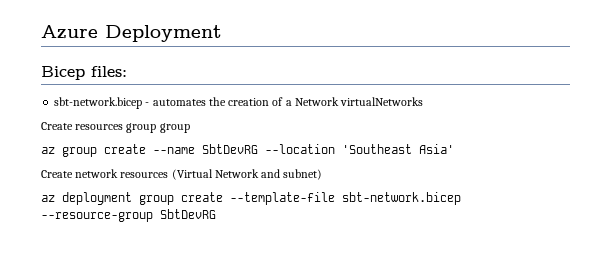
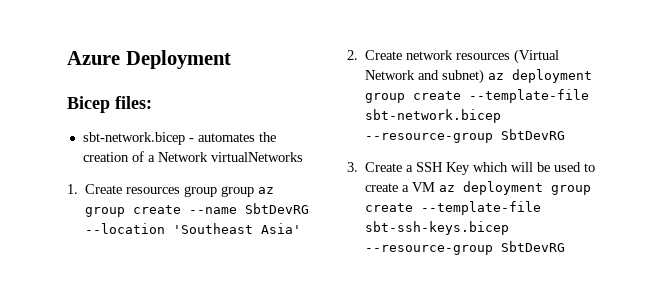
(424, 101) none -> [67,184,78,194] 1.
(190, 128) // -> (255, 191) none
(454, 149) none -> [347,50,358,60] 2.
(323, 174) // -> (485, 76) none
(216, 214) none -> [347,162,596,175] [365,181,592,195] [365,201,542,215] [365,221,510,235] [365,241,566,255] // 3. Create a SSH Key which will be used to create a VM az deployment group create --template-file sbt-ssh-keys.bicep --resource-group SbtDevRG

